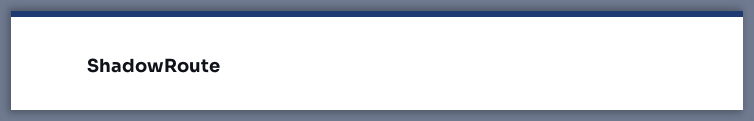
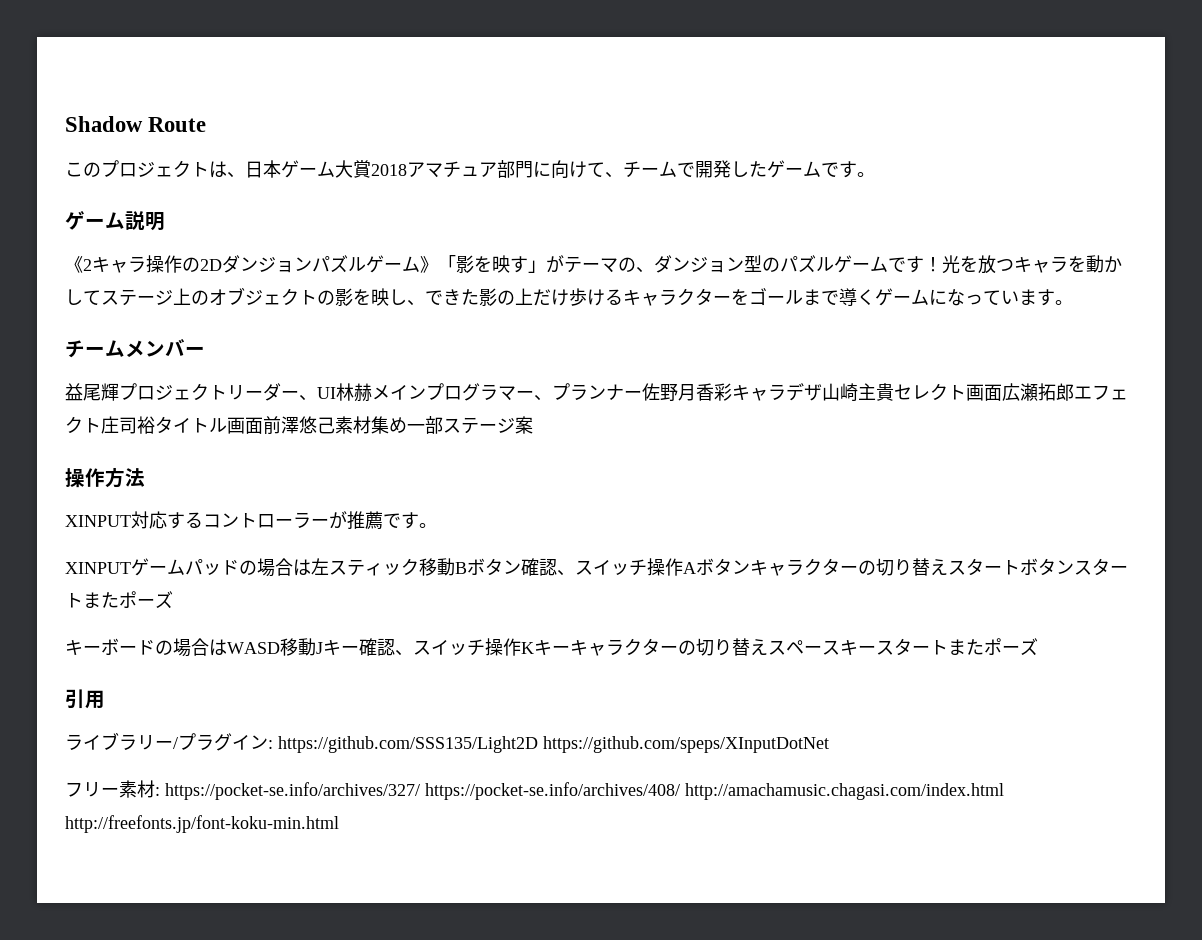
[87,58,220,73] ShadowRoute -> [65,116,207,132] [65,160,875,178] [65,211,165,231] [65,255,1122,274] [65,287,1073,306] [65,339,205,358] [65,383,1128,402] [65,416,533,434] [65,467,145,488] [65,511,437,530] [65,558,1128,577] [65,591,173,609] [65,638,1038,657] [65,689,105,709] [65,732,829,753] [65,780,1004,800] [65,815,339,833] Shadow Route // このプロジェクトは、日本ゲーム大賞2018アマチュア部門に向けて、チームで開発したゲームです。 // ゲーム説明 // 《2キャラ操作の2Dダンジョンパズルゲーム》「影を映す」がテーマの、ダンジョン型のパズルゲームです！光を放つキャラを動かしてステージ上のオブジェクトの影を映し、できた影の上だけ歩けるキャラクターをゴールまで導くゲームになっています。 // チームメンバー // 益尾輝プロジェクトリーダー、UI林赫メインプログラマー、プランナー佐野月香彩キャラデザ山崎主貴セレクト画面広瀬拓郎エフェクト庄司裕タイトル画面前澤悠己素材集め一部ステージ案 // 操作方法 // XINPUT対応するコントローラーが推薦です。 // XINPUTゲームパッドの場合は左スティック移動Bボタン確認、スイッチ操作Aボタンキャラクターの切り替えスタートボタンスタートまたポーズ // キーボードの場合はWASD移動Jキー確認、スイッチ操作Kキーキャラクターの切り替えスペースキースタートまたポーズ // 引用 // ライブラリー/プラグイン: https://github.com/SSS135/Light2D https://github.com/speps/XInputDotNet // フリー素材: https://pocket-se.info/archives/327/ https://pocket-se.info/archives/408/ http://amachamusic.chagasi.com/index.html http://freefonts.jp/font-koku-min.html

